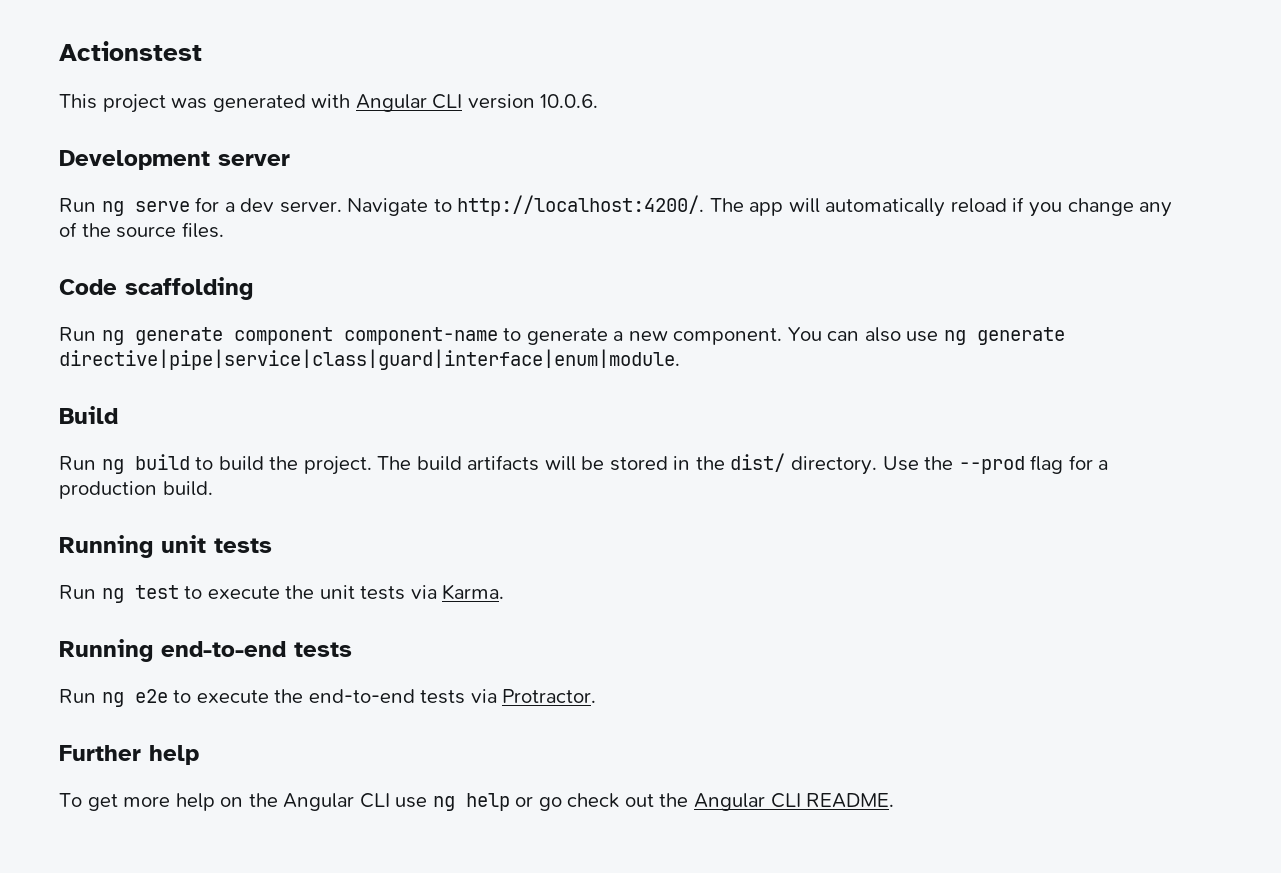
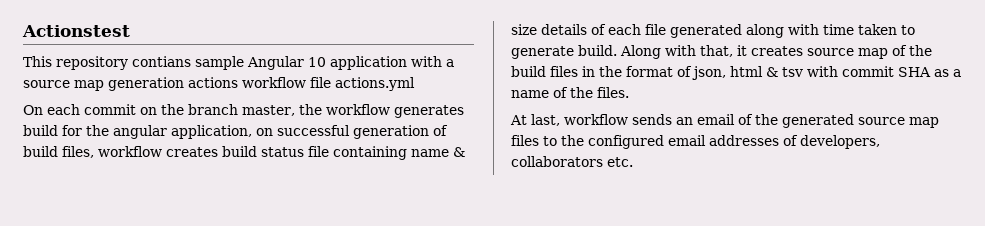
[102,94,599,113] [59,150,290,170] [59,195,1173,217] [59,222,224,238] [59,277,253,300] [59,327,1065,345] [59,349,680,370] [59,406,118,424] [59,453,1109,475] [59,481,213,499] [59,535,272,558] [59,584,505,603] [59,639,352,662] [59,689,597,707] [59,745,199,765] [59,793,895,811] project was generated with Angular CLI version 10.0.6. // Development server // Run ng serve for a dev server. Navigate to http://localhost:4200/. The app will automatically reload if you change any of the source files. // Code scaffolding // Run ng generate component component-name to generate a new component. You can also use ng generate directive|pipe|service|class|guard|interface|enum|module. // Build // Run ng build to build the project. The build artifacts will be stored in the dist/ directory. Use the --prod flag for a production build. // Running unit tests // Run ng test to execute the unit tests via Karma. // Running end-to-end tests // Run ng e2e to execute the end-to-end tests via Protractor. // Further help // To get more help on the Angular CLI use ng help or go check out the Angular CLI README. -> [56,56,454,70] [23,77,415,91] [23,104,464,118] [23,125,448,139] [23,146,465,160] [511,24,915,38] [511,45,932,59] [511,66,961,80] [511,87,629,98] [510,114,939,128] [511,135,880,149] [511,156,633,167] repository contians sample Angular 10 application with a source map generation actions workflow file actions.yml // On each commit on the branch master, the workflow generates build for the angular application, on successful generation of build files, workflow creates build status file containing name & size details of each file generated along with time taken to generate build. Along with that, it creates source map of the build files in the format of json, html & tsv with commit SHA as a name of the files. // At last, workflow sends an email of the generated source map files to the configured email addresses of developers, collaborators etc.

